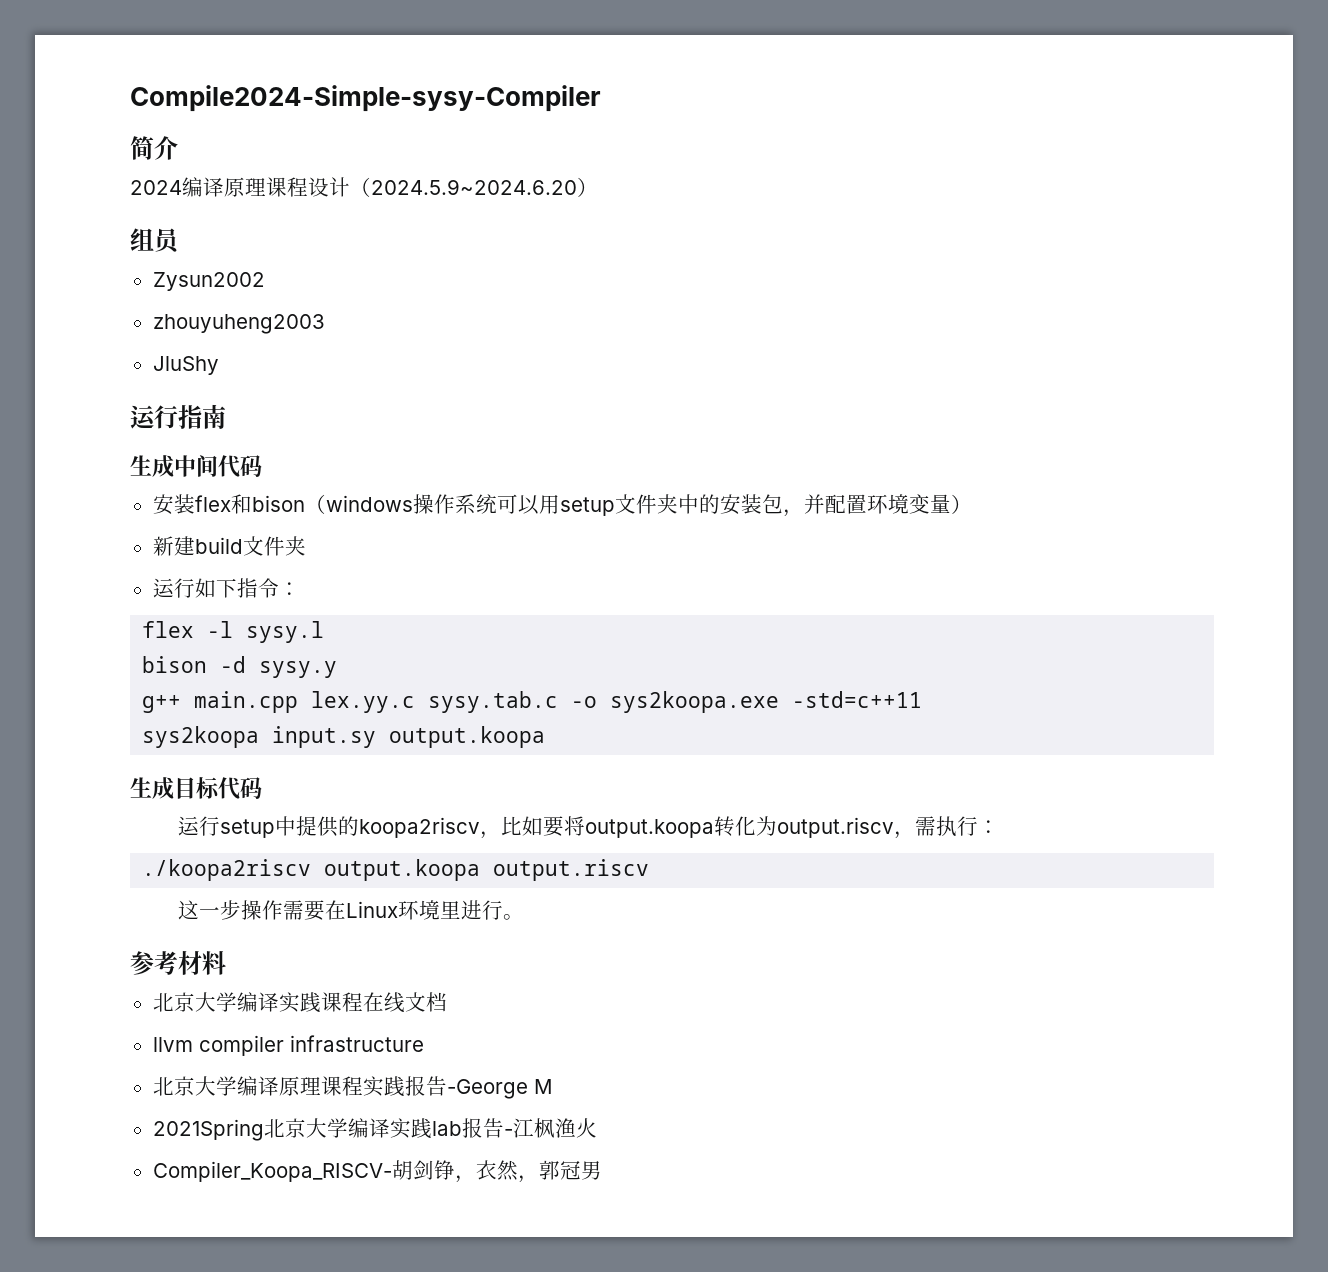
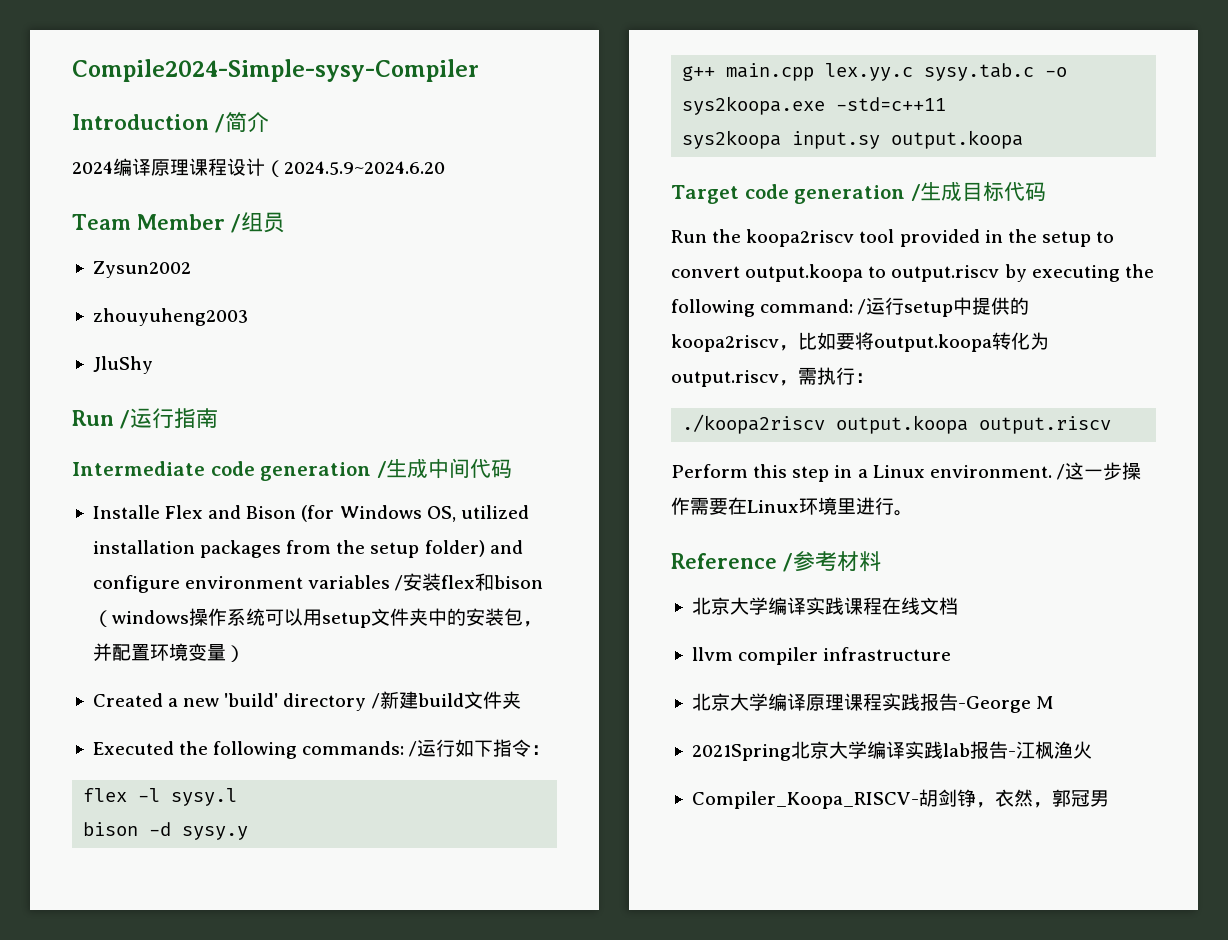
(601, 98) none -> [72,114,225,133] Introduction /
[577,177,598,197] ） // -> [72,214,241,233] // Team Member /
(219, 365) none -> [72,410,130,429] Run /
(226, 416) none -> [72,461,386,481] Intermediate code generation /
(262, 466) none -> [92,505,529,522] [92,540,523,558] [92,575,404,593] Installe Flex and Bison (for Windows OS, utilized installation packages from the setup folder) and configure environment variables /
(972, 504) none -> [92,693,380,711] Created a new 'build' directory /
(306, 546) none -> [92,741,418,759] Executed the following commands: /
(546, 737) none -> [671,184,920,204] Target code generation /
(262, 788) none -> [671,229,1115,247] [671,264,1154,282] [671,299,867,317] Run the koopa2riscv tool provided in the setup to convert output.koopa to output.riscv by executing the following command: /
(650, 870) none -> [671,464,1065,482] Perform this step in a Linux environment. /
(525, 917) none -> [671,553,793,572] Reference /

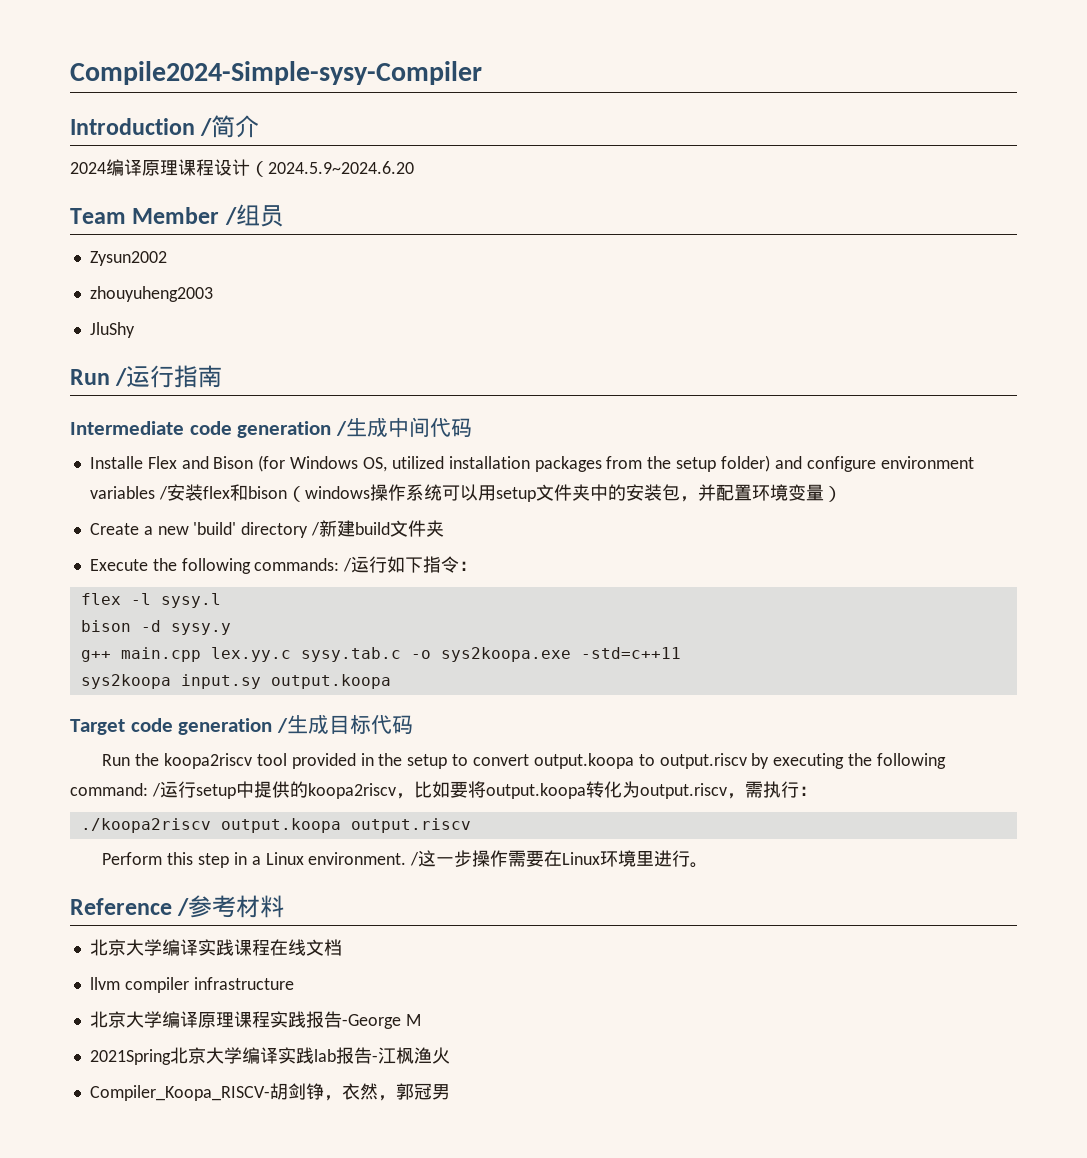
[92,693,163,707] Created -> [89,523,139,535] Create
[92,741,174,755] Executed -> [89,559,148,571] Execute

